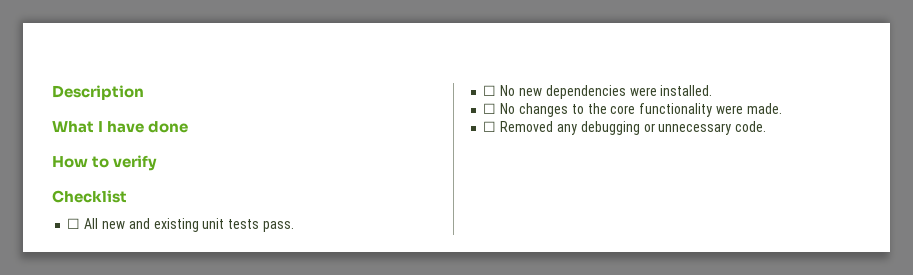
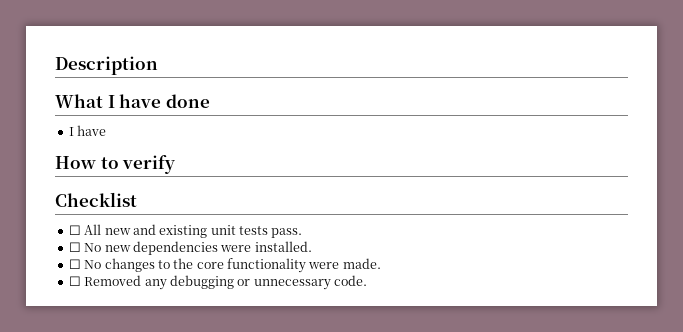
(189, 127) none -> [68,125,107,136] // I have

